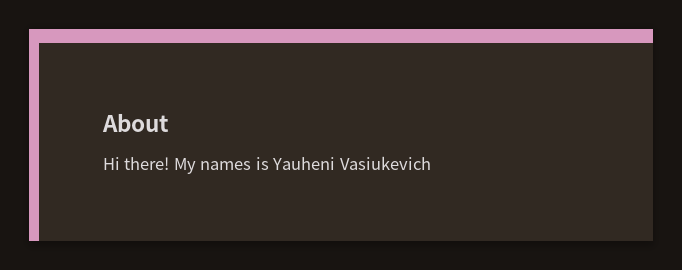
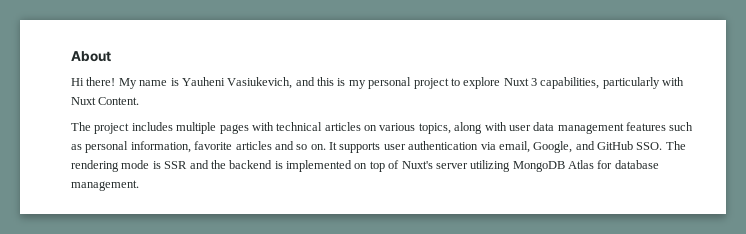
[200,161,252,170] names -> [139,80,168,86] name
[339,156,431,170] Vasiukevich -> [227,77,685,89] [71,97,140,105] [71,122,694,134] [71,141,686,153] [71,160,659,172] [71,180,139,191] Vasiukevich, and this is my personal project to explore Nuxt 3 capabilities, particularly with Nuxt Content. // The project includes multiple pages with technical articles on various topics, along with user data management features such as personal information, favorite articles and so on. It supports user authentication via email, Google, and GitHub SSO. The rendering mode is SSR and the backend is implemented on top of Nuxt's server utilizing MongoDB Atlas for database management.

